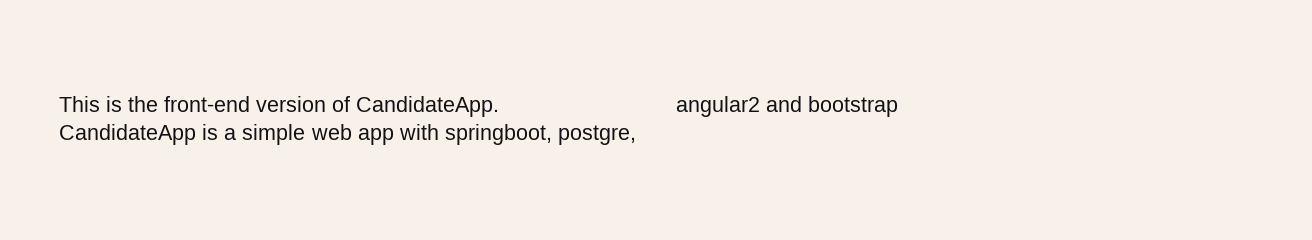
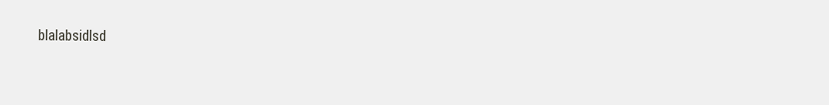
[59,96,499,117] [59,124,636,145] [676,96,898,117] This is the front-end version of CandidateApp. CandidateApp is a simple web app with springboot, postgre, angular2 and bootstrap -> [38,29,107,42] blalabsidlsd

